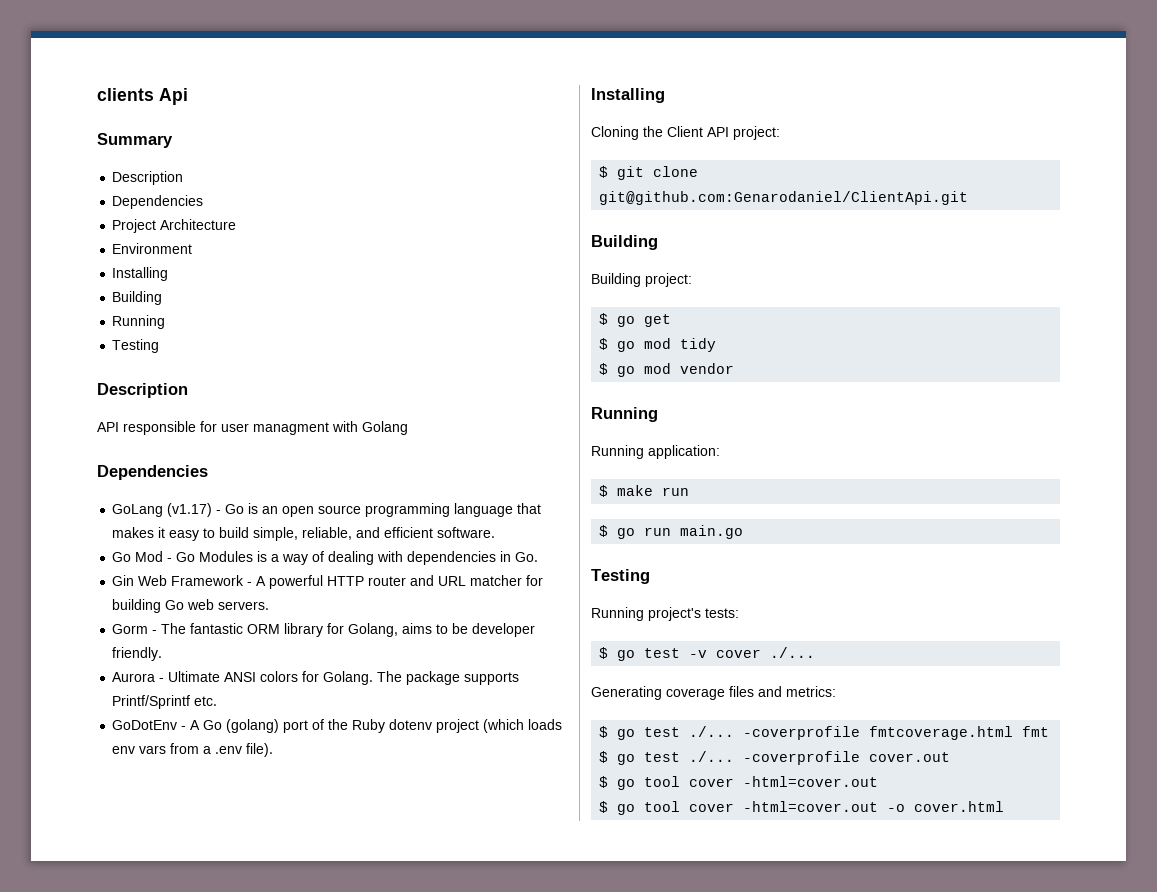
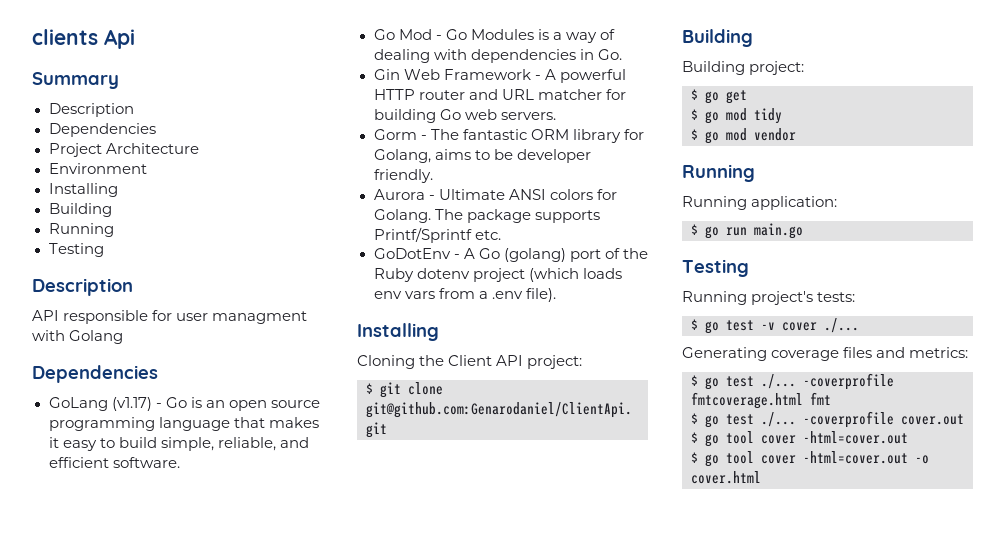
[599,485,690,497] // $ make run -> (838, 203) none

